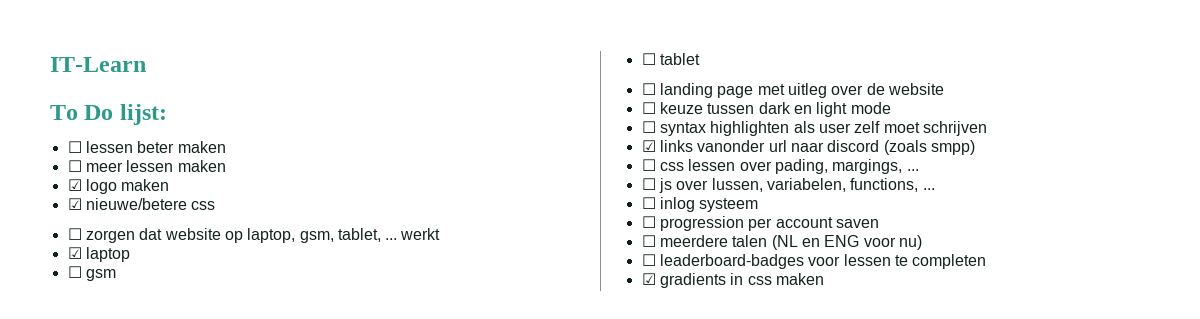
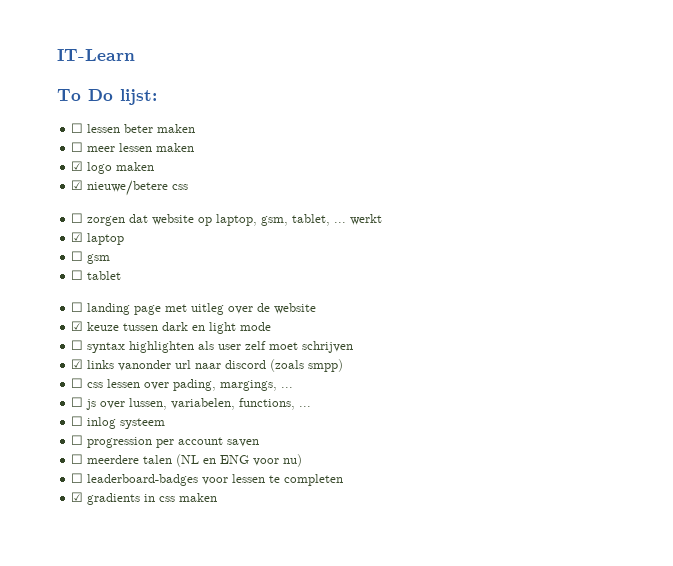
[641,102,656,114] ☐ -> [71,321,84,331] ☑

